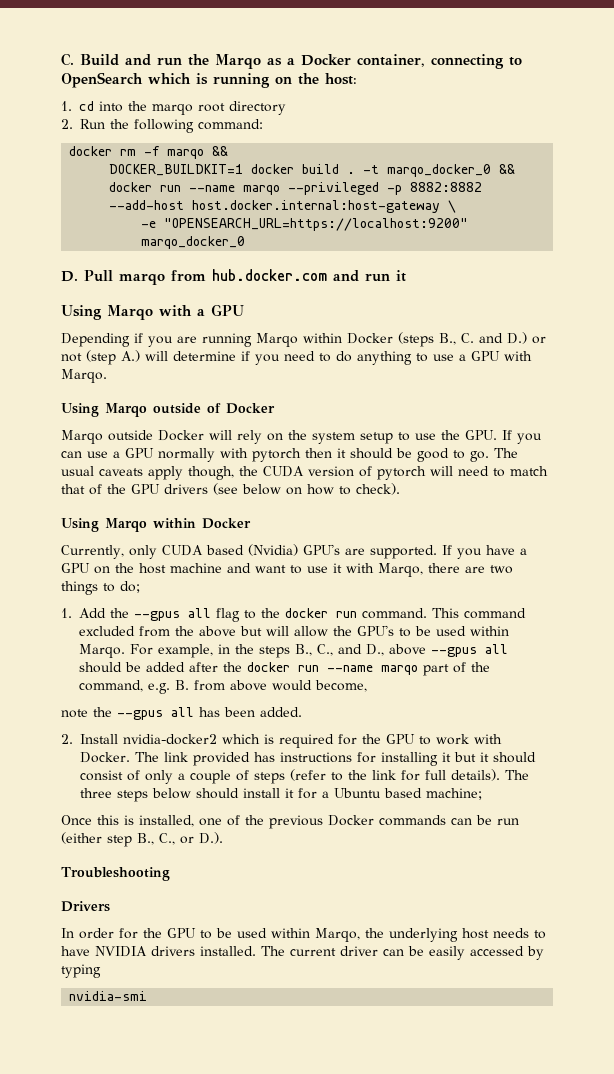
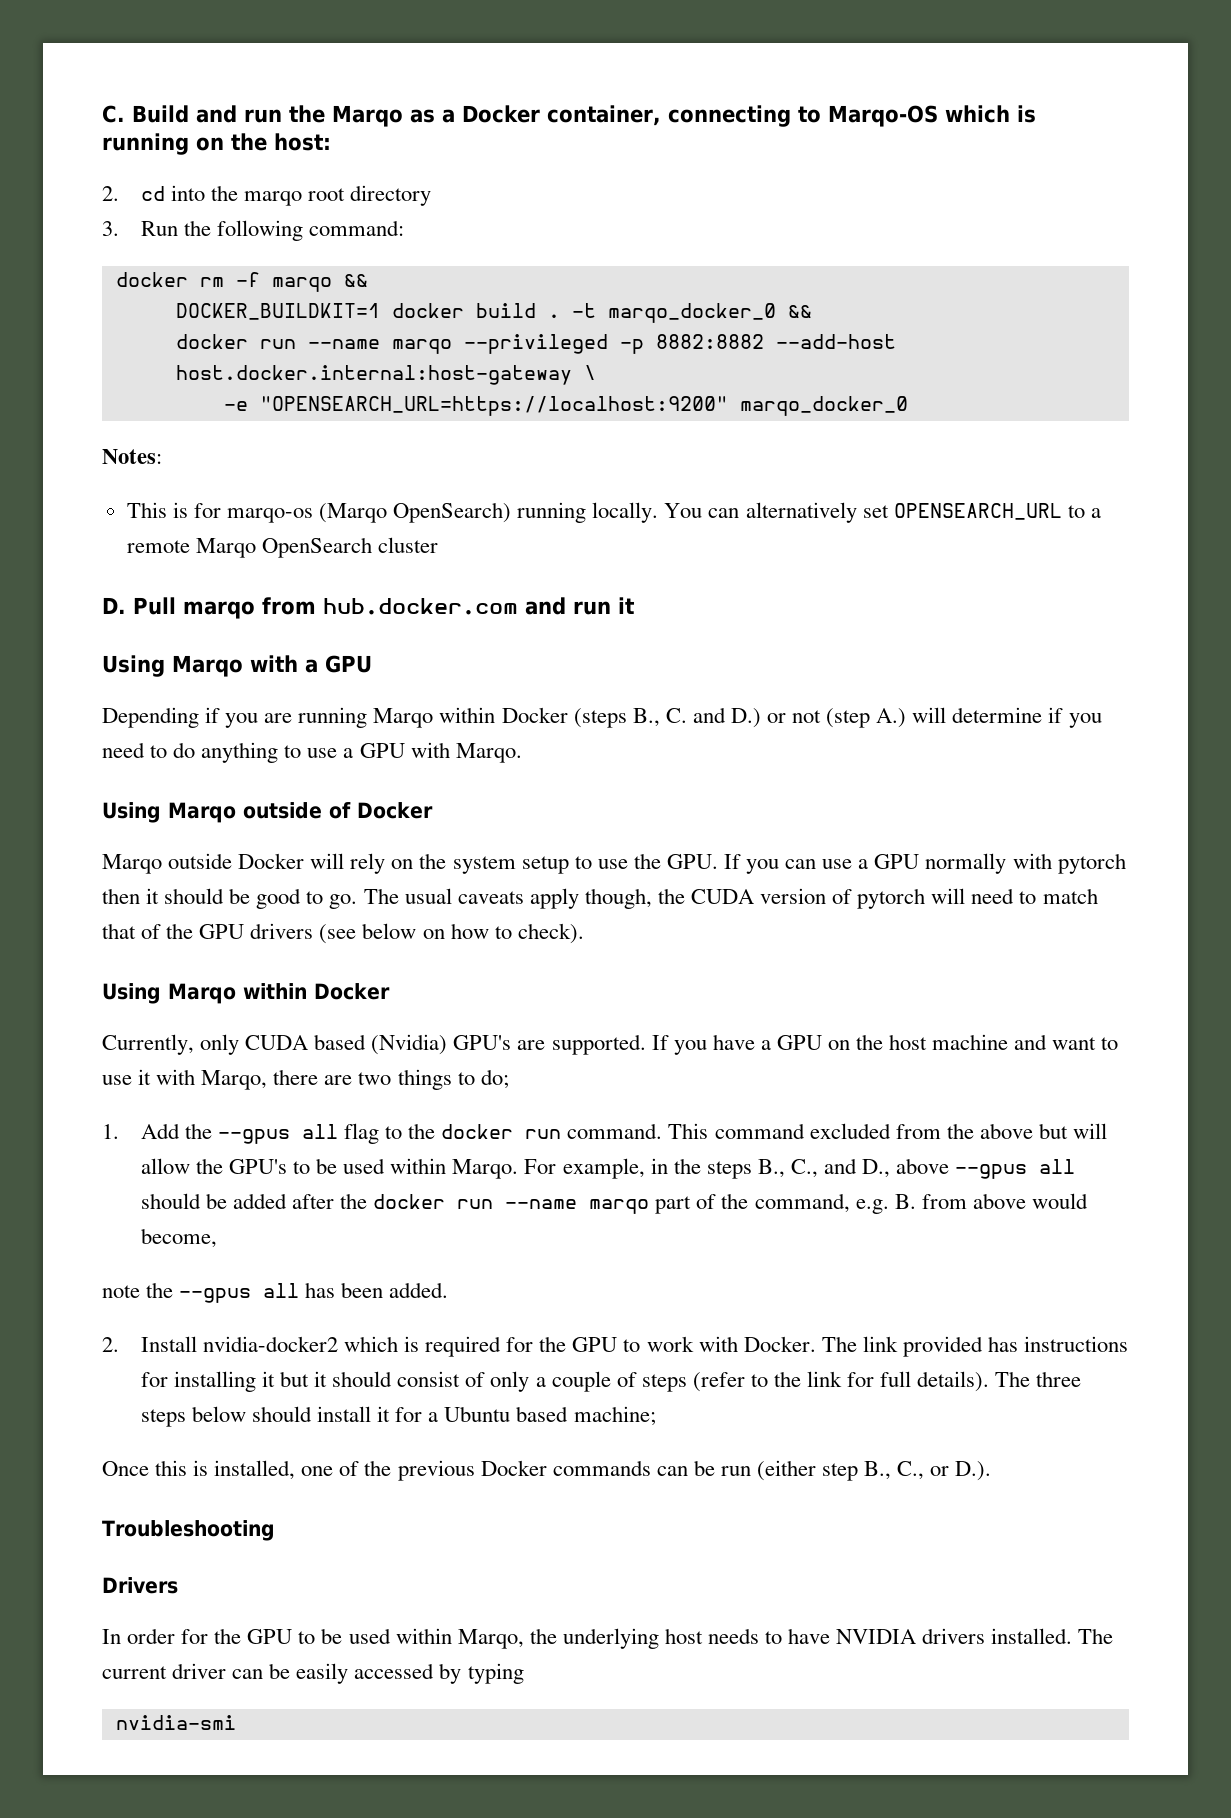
[61,72,143,88] OpenSearch -> [827,105,938,127] Marqo-OS
[61,101,72,111] 1. -> [102,186,119,201] 2.
[61,119,73,129] 2. -> [102,221,119,236] 3.
(246, 242) none -> [102,449,162,464] [126,502,1101,523] [126,537,438,558] // Notes: // This is for marqo-os (Marqo OpenSearch) running locally. You can alternatively set OPENSEARCH_URL to a remote Marqo OpenSearch cluster

